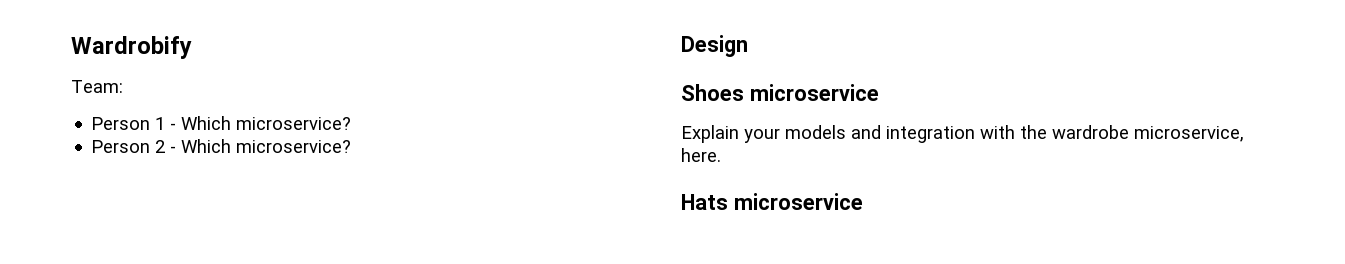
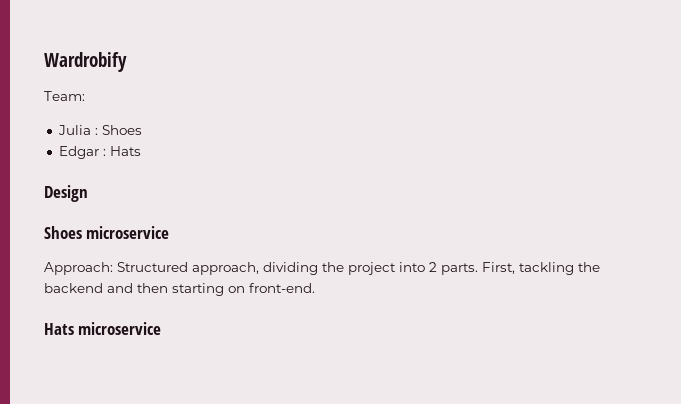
[91,116,352,130] [91,139,352,153] [681,35,748,57] [681,84,879,101] [681,125,1244,143] [681,148,721,162] Person 1 - Which microservice? // Person 2 - Which microservice? // Design // Shoes microservice // Explain your models and integration with the wardrobe microservice, here. -> [57,125,142,135] [58,146,141,159] [44,185,88,202] [44,226,170,239] [44,262,600,275] [44,283,315,296] Julia : Shoes // Edgar : Hats // Design // Shoes microservice // Approach: Structured approach, dividing the project into 2 parts. First, tackling the backend and then starting on front-end.

